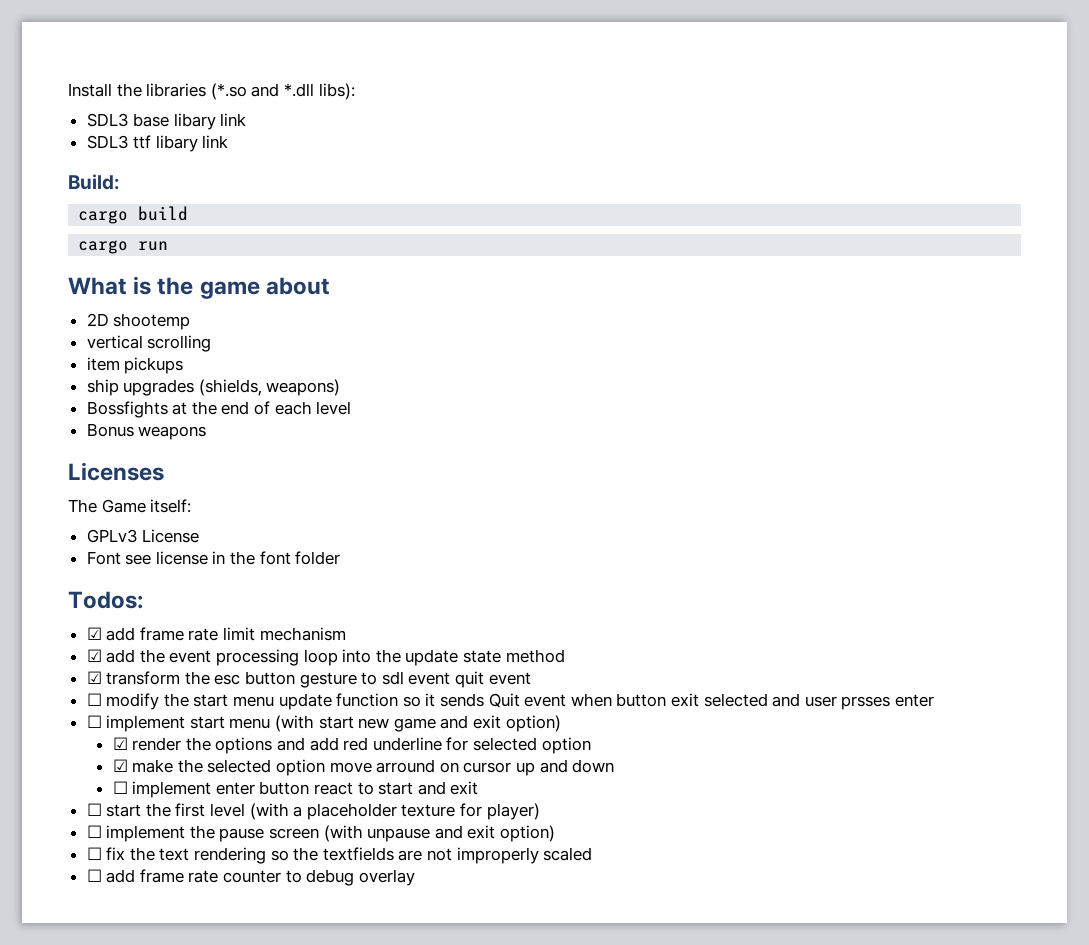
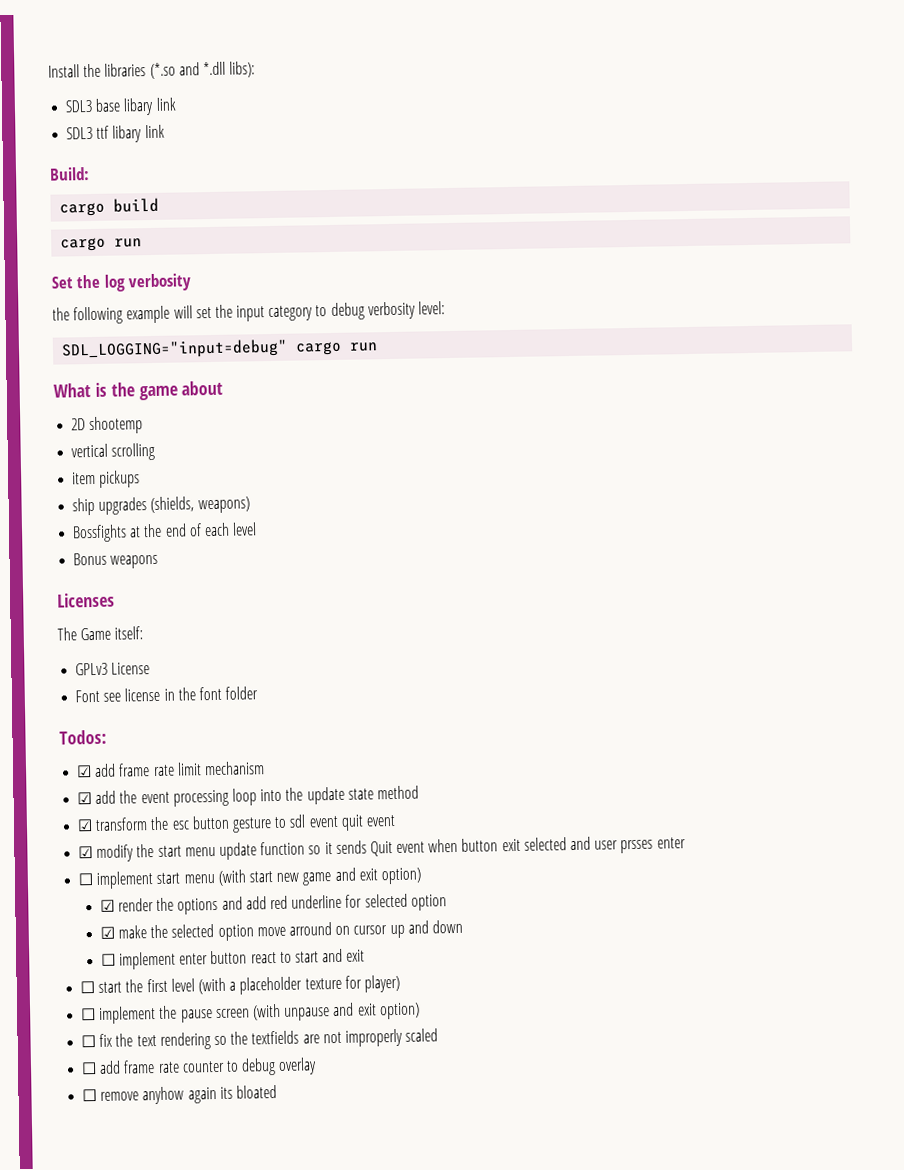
(169, 246) none -> [51,273,193,292] [52,301,446,325] [61,338,379,360] // Set the log verbosity // the following example will set the input category to debug verbosity level: // SDL_LOGGING="input=debug" cargo run
[86,693,102,706] ☐ -> [78,846,94,859] ☑
(415, 877) none -> [82,1085,277,1105] // ☐ remove anyhow again its bloated

